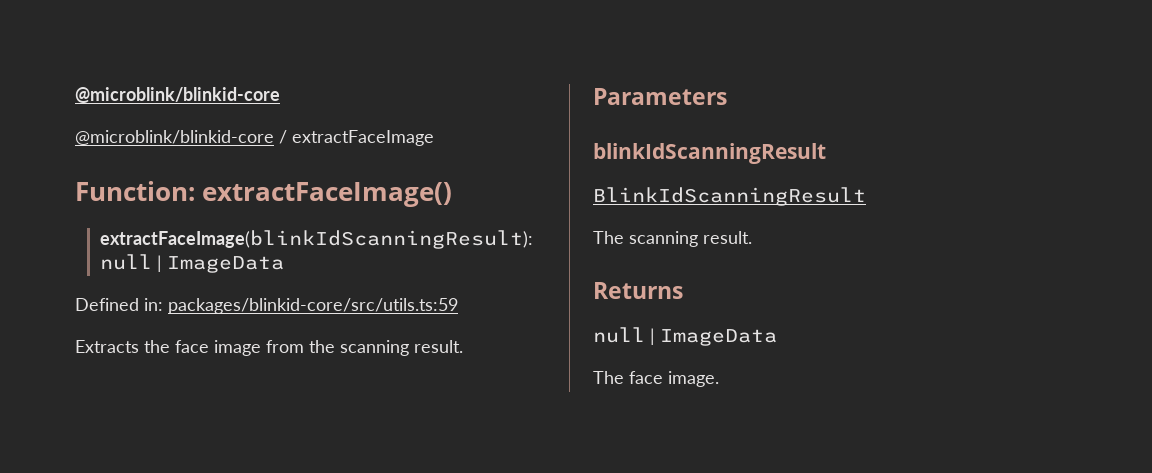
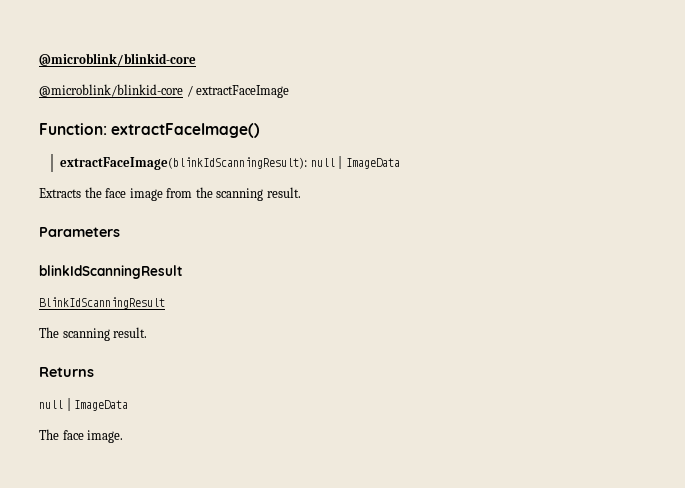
[75,298,458,314] // Defined in: packages/blinkid-core/src/utils.ts:59 -> (400, 163) none

